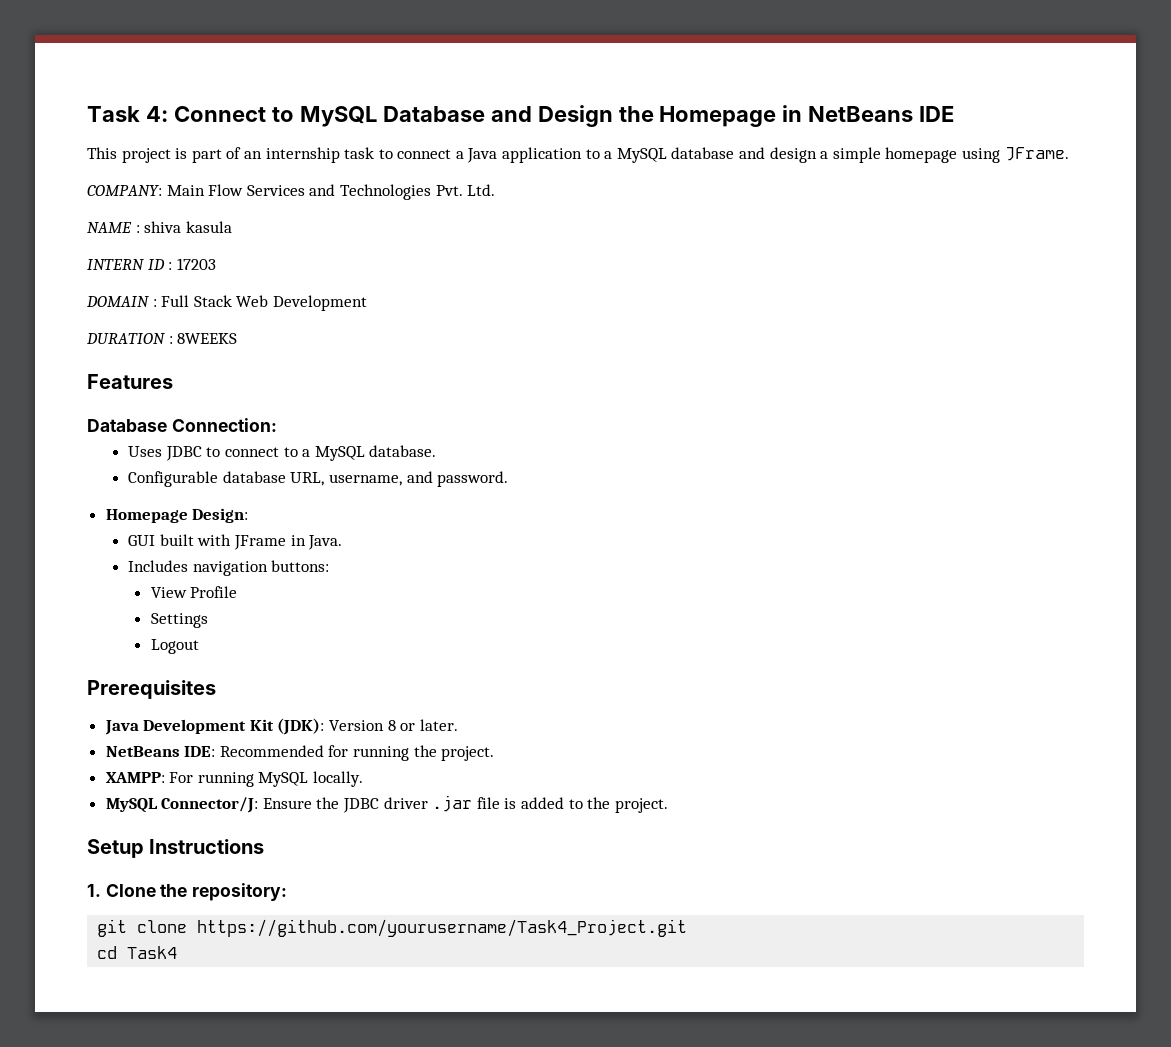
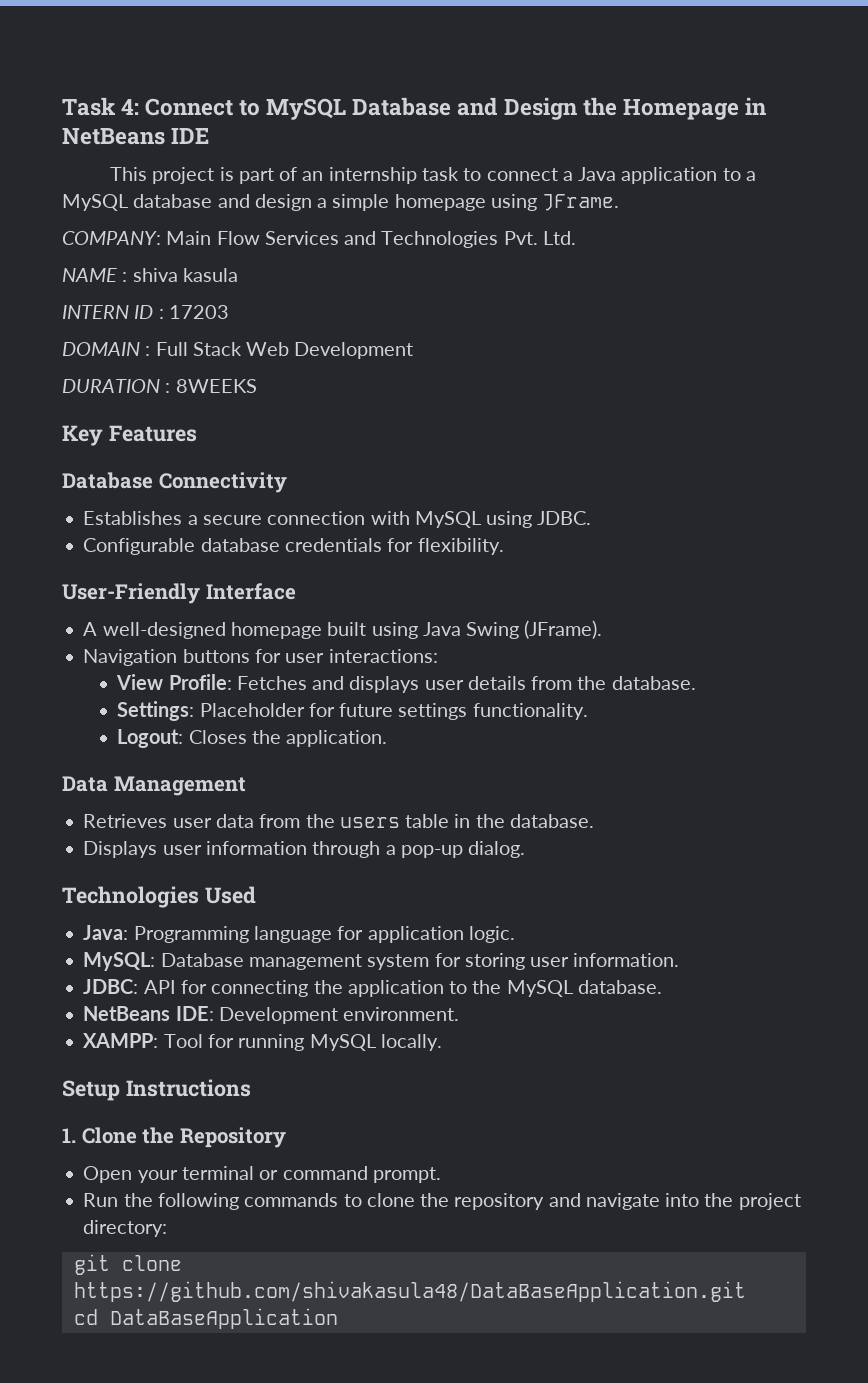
(238, 338) none -> [62,425,103,446] Key
[171,418,277,432] [128,445,437,461] [128,471,509,487] [105,508,249,523] [128,534,343,550] [128,560,330,576] [150,586,238,598] [150,613,208,628] [150,639,199,654] [87,680,216,699] [104,718,458,735] [105,745,495,761] Connection: // Uses JDBC to connect to a MySQL database. // Configurable database URL, username, and password. // Homepage Design: // GUI built with JFrame in Java. // Includes navigation buttons: // View Profile // Settings // Logout // Prerequisites // Java Development Kit (JDK): Version 8 or later. // NetBeans IDE: Recommended for running the project. -> [158,472,287,493] [83,511,592,528] [83,538,504,555] [62,583,296,604] [83,620,603,639] [83,649,438,666] [116,674,696,693] [117,701,588,721] [117,729,388,748] [62,776,246,796] [83,814,594,828] [83,841,526,858] [62,886,256,908] [83,925,515,943] [83,952,680,971] [83,979,662,997] [83,1006,460,1024] Connectivity // Establishes a secure connection with MySQL using JDBC. // Configurable database credentials for flexibility. // User-Friendly Interface // A well-designed homepage built using Java Swing (JFrame). // Navigation buttons for user interactions: // View Profile: Fetches and displays user details from the database. // Settings: Placeholder for future settings functionality. // Logout: Closes the application. // Data Management // Retrieves user data from the users table in the database. // Displays user information through a pop-up dialog. // Technologies Used // Java: Programming language for application logic. // MySQL: Database management system for storing user information. // JDBC: API for connecting the application to the MySQL database. // NetBeans IDE: Development environment.
[169,772,194,783] For -> [163,1034,234,1048] Tool for
[105,795,668,813] // MySQL Connector/J: Ensure the JDBC driver .jar file is added to the project. -> (442, 1042) none
[192,883,288,901] repository: -> [179,1127,286,1148] [83,1166,441,1183] [83,1193,801,1210] [83,1220,168,1237] Repository // Open your terminal or command prompt. // Run the following commands to clone the repository and navigate into the project directory:
[197,919,688,937] https://github.com/yourusername/Task4_Project.git -> [73,1281,746,1302] https://github.com/shivakasula48/DataBaseApplication.git
[127,946,178,959] Task4 -> [109,1308,338,1329] DataBaseApplication

